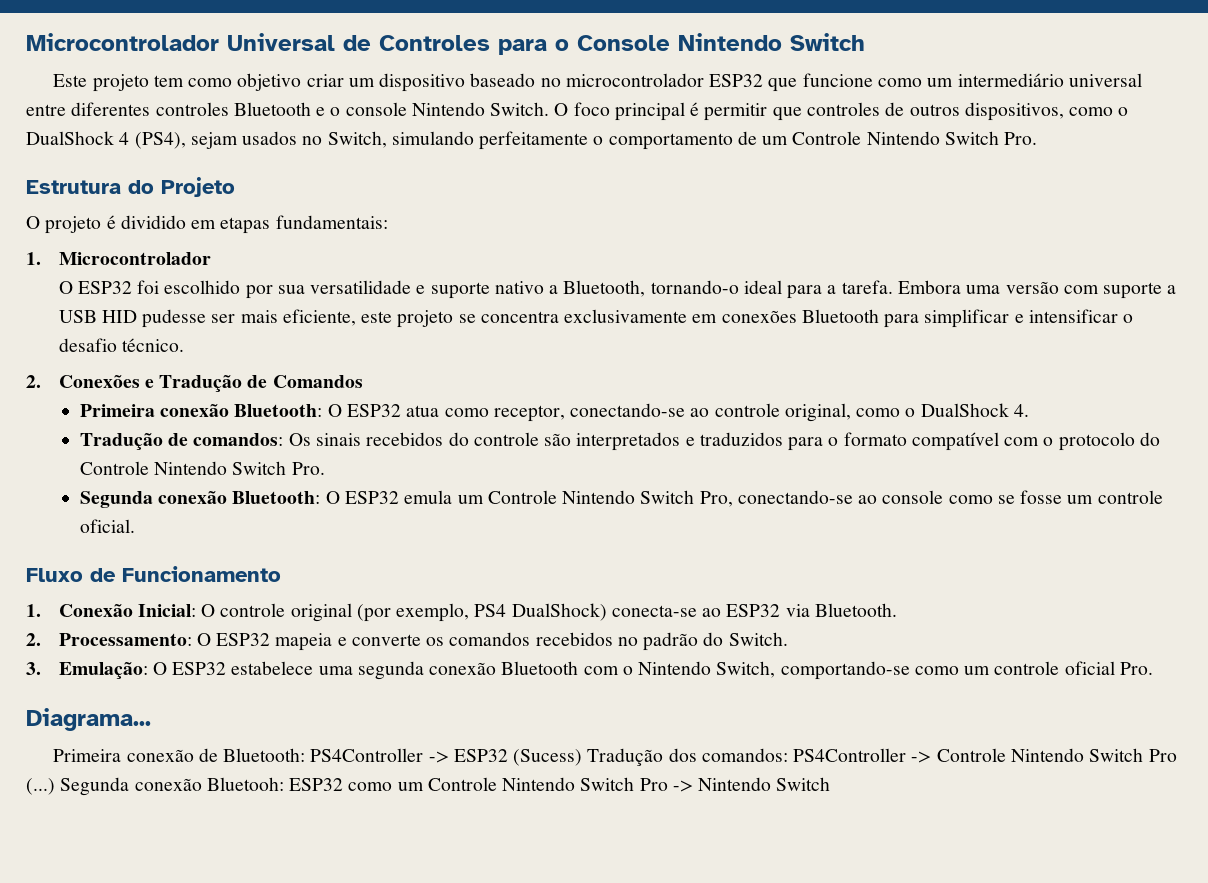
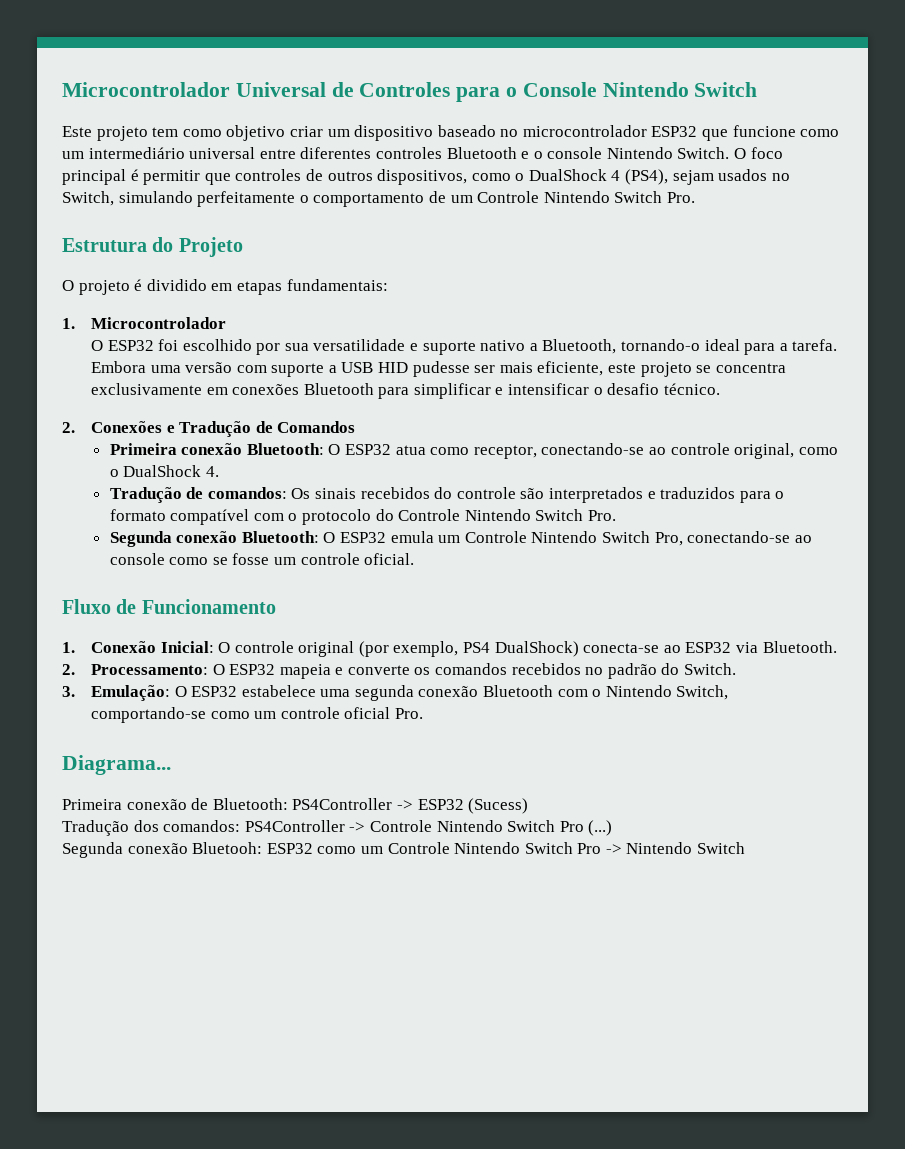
(583, 757) none -> (529, 806) //
(55, 786) none -> (613, 828) //

